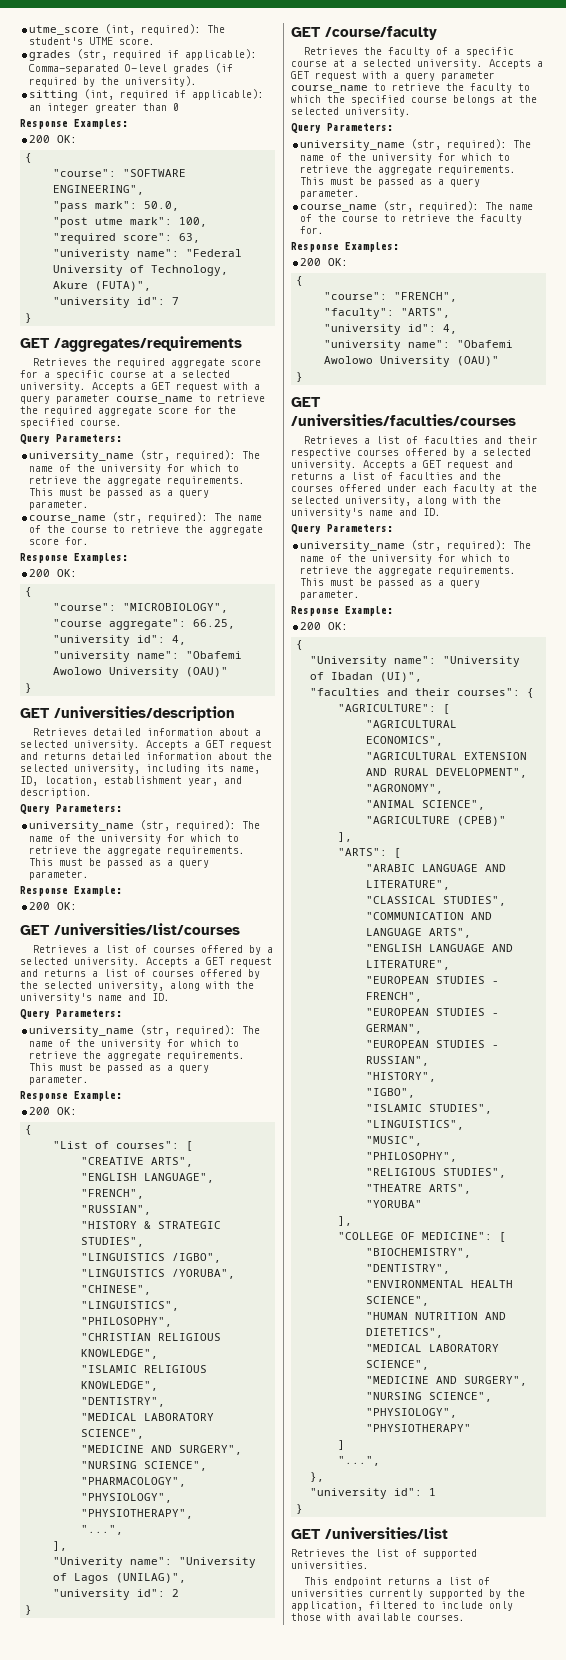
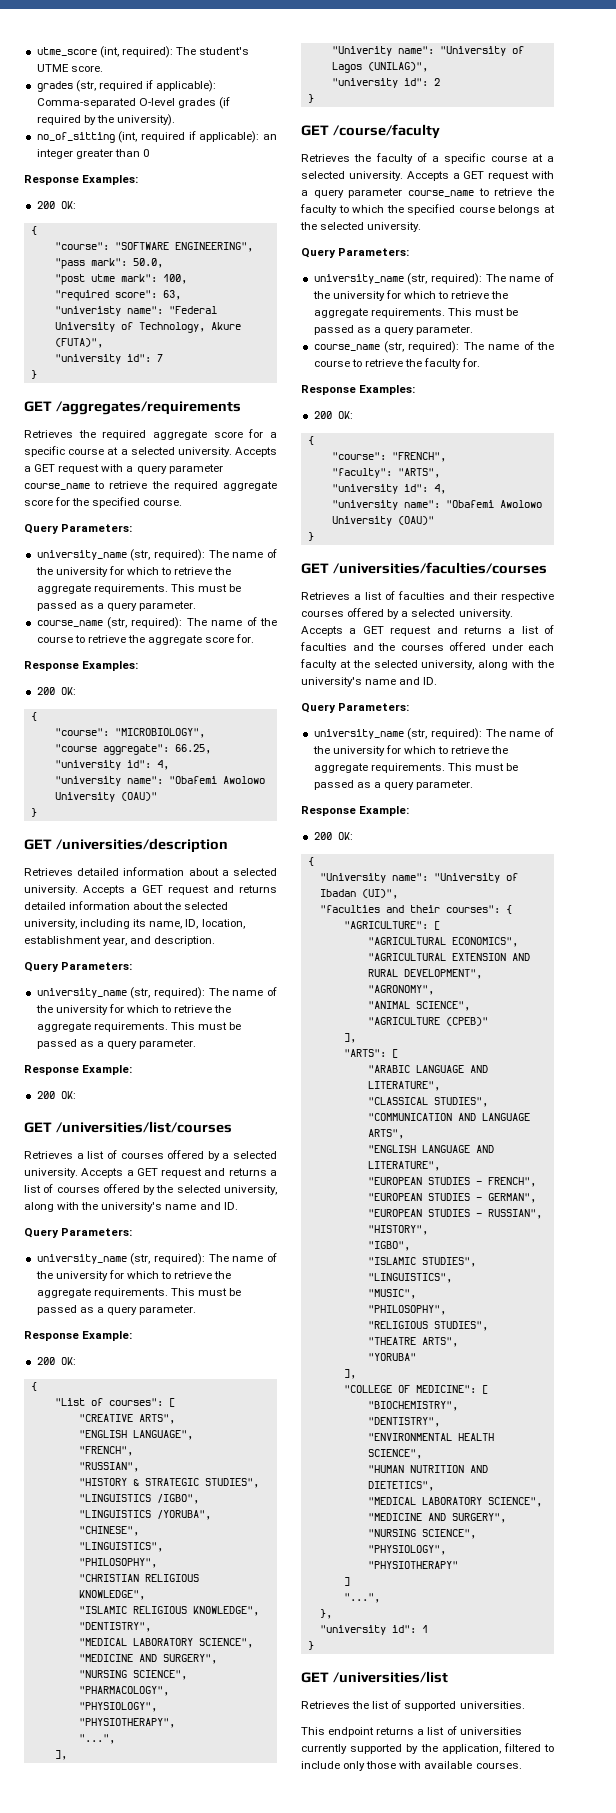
[29,90,79,101] sitting -> [36,132,115,143] no_of_sitting

